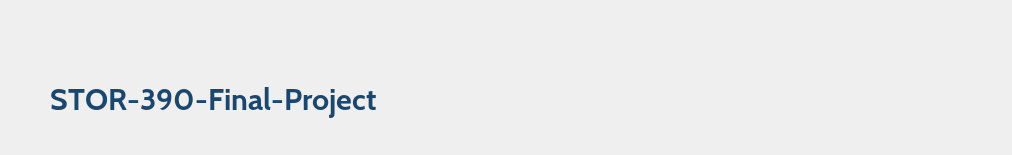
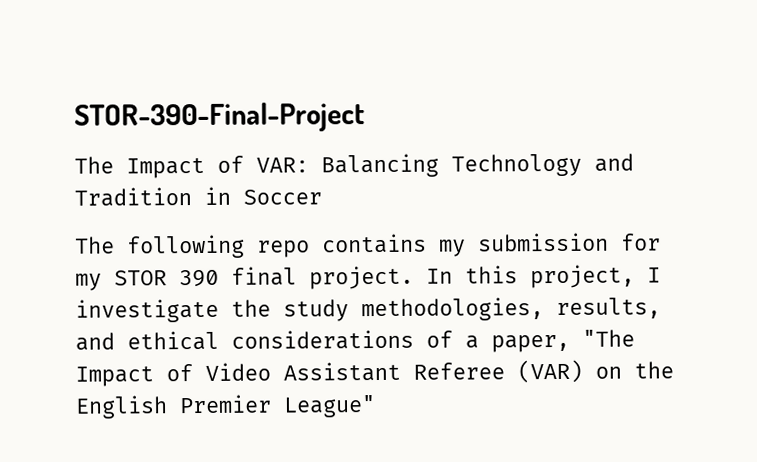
(376, 102) none -> [74,153,634,179] [74,186,322,207] [75,232,661,259] [75,264,661,291] [75,297,661,323] [75,329,635,353] [75,359,674,387] [75,394,376,419] // The Impact of VAR: Balancing Technology and Tradition in Soccer // The following repo contains my submission for my STOR 390 final project. In this project, I investigate the study methodologies, results, and ethical considerations of a paper, "The Impact of Video Assistant Referee (VAR) on the English Premier League"

